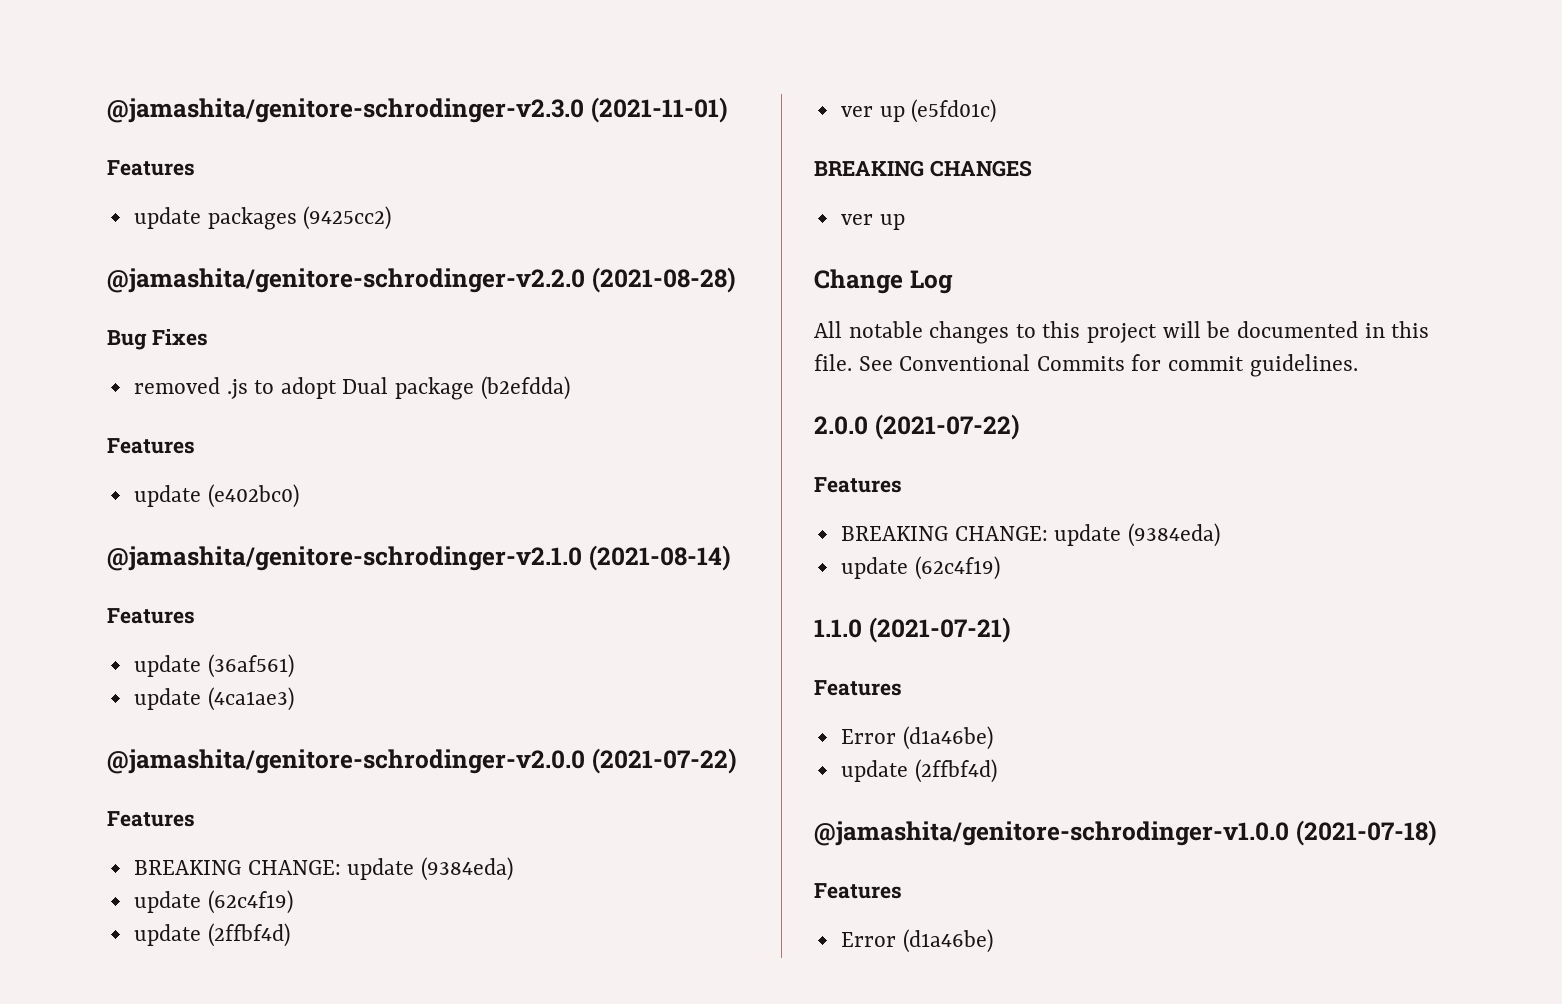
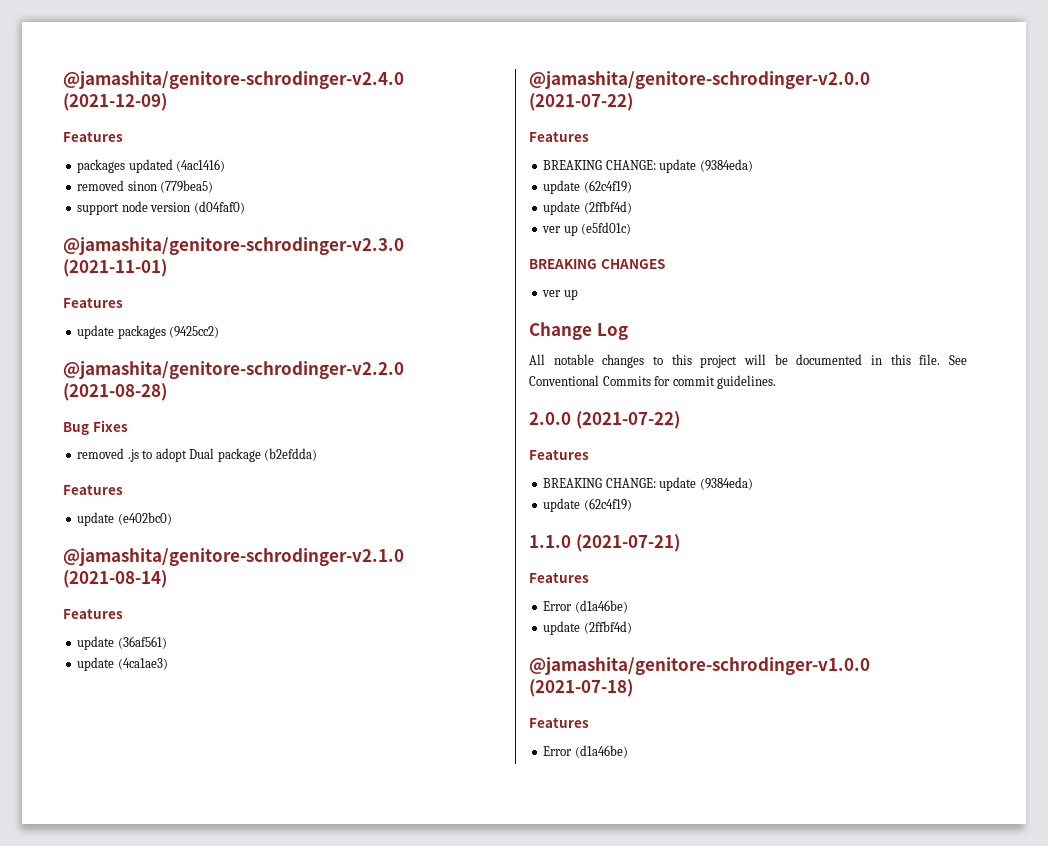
(107, 110) none -> [63,71,404,89] [63,93,167,111] [63,131,123,142] [77,159,226,173] [77,180,214,193] [77,201,245,215] @jamashita/genitore-schrodinger-v2.4.0 (2021-12-09) // Features // packages updated (4ac1416) // removed sinon (779bea5) // support node version (d04faf0) //

